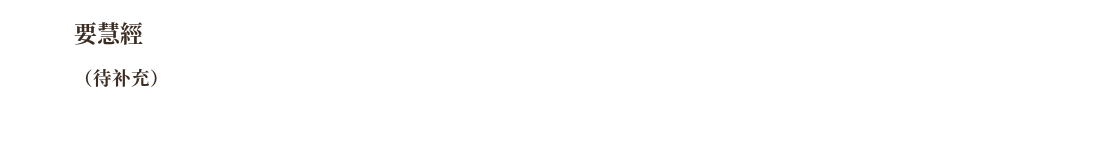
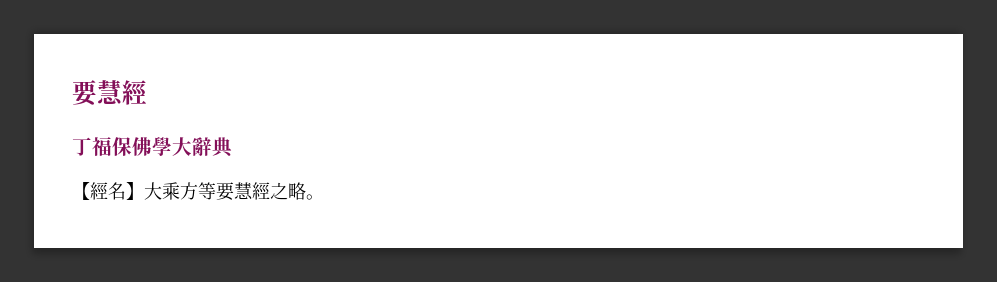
[74,68,169,87] （待补充） -> [72,137,234,158] [72,182,324,201] 丁福保佛學大辭典 // 【經名】大乘方等要慧經之略。

